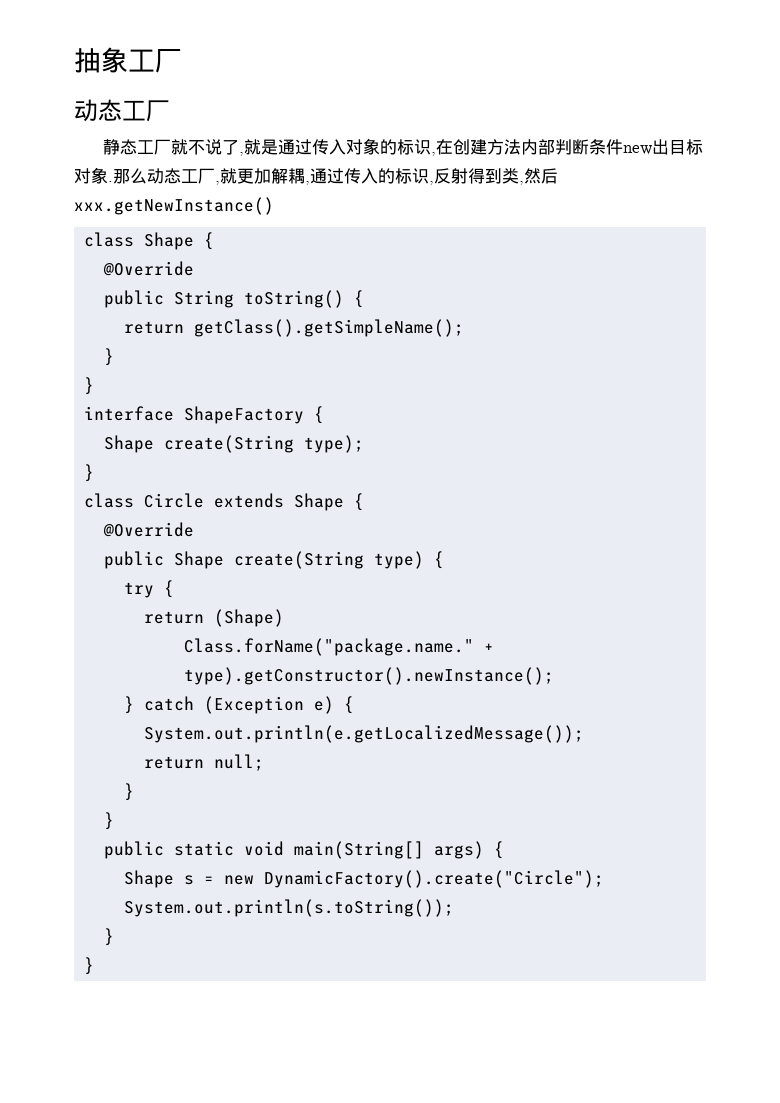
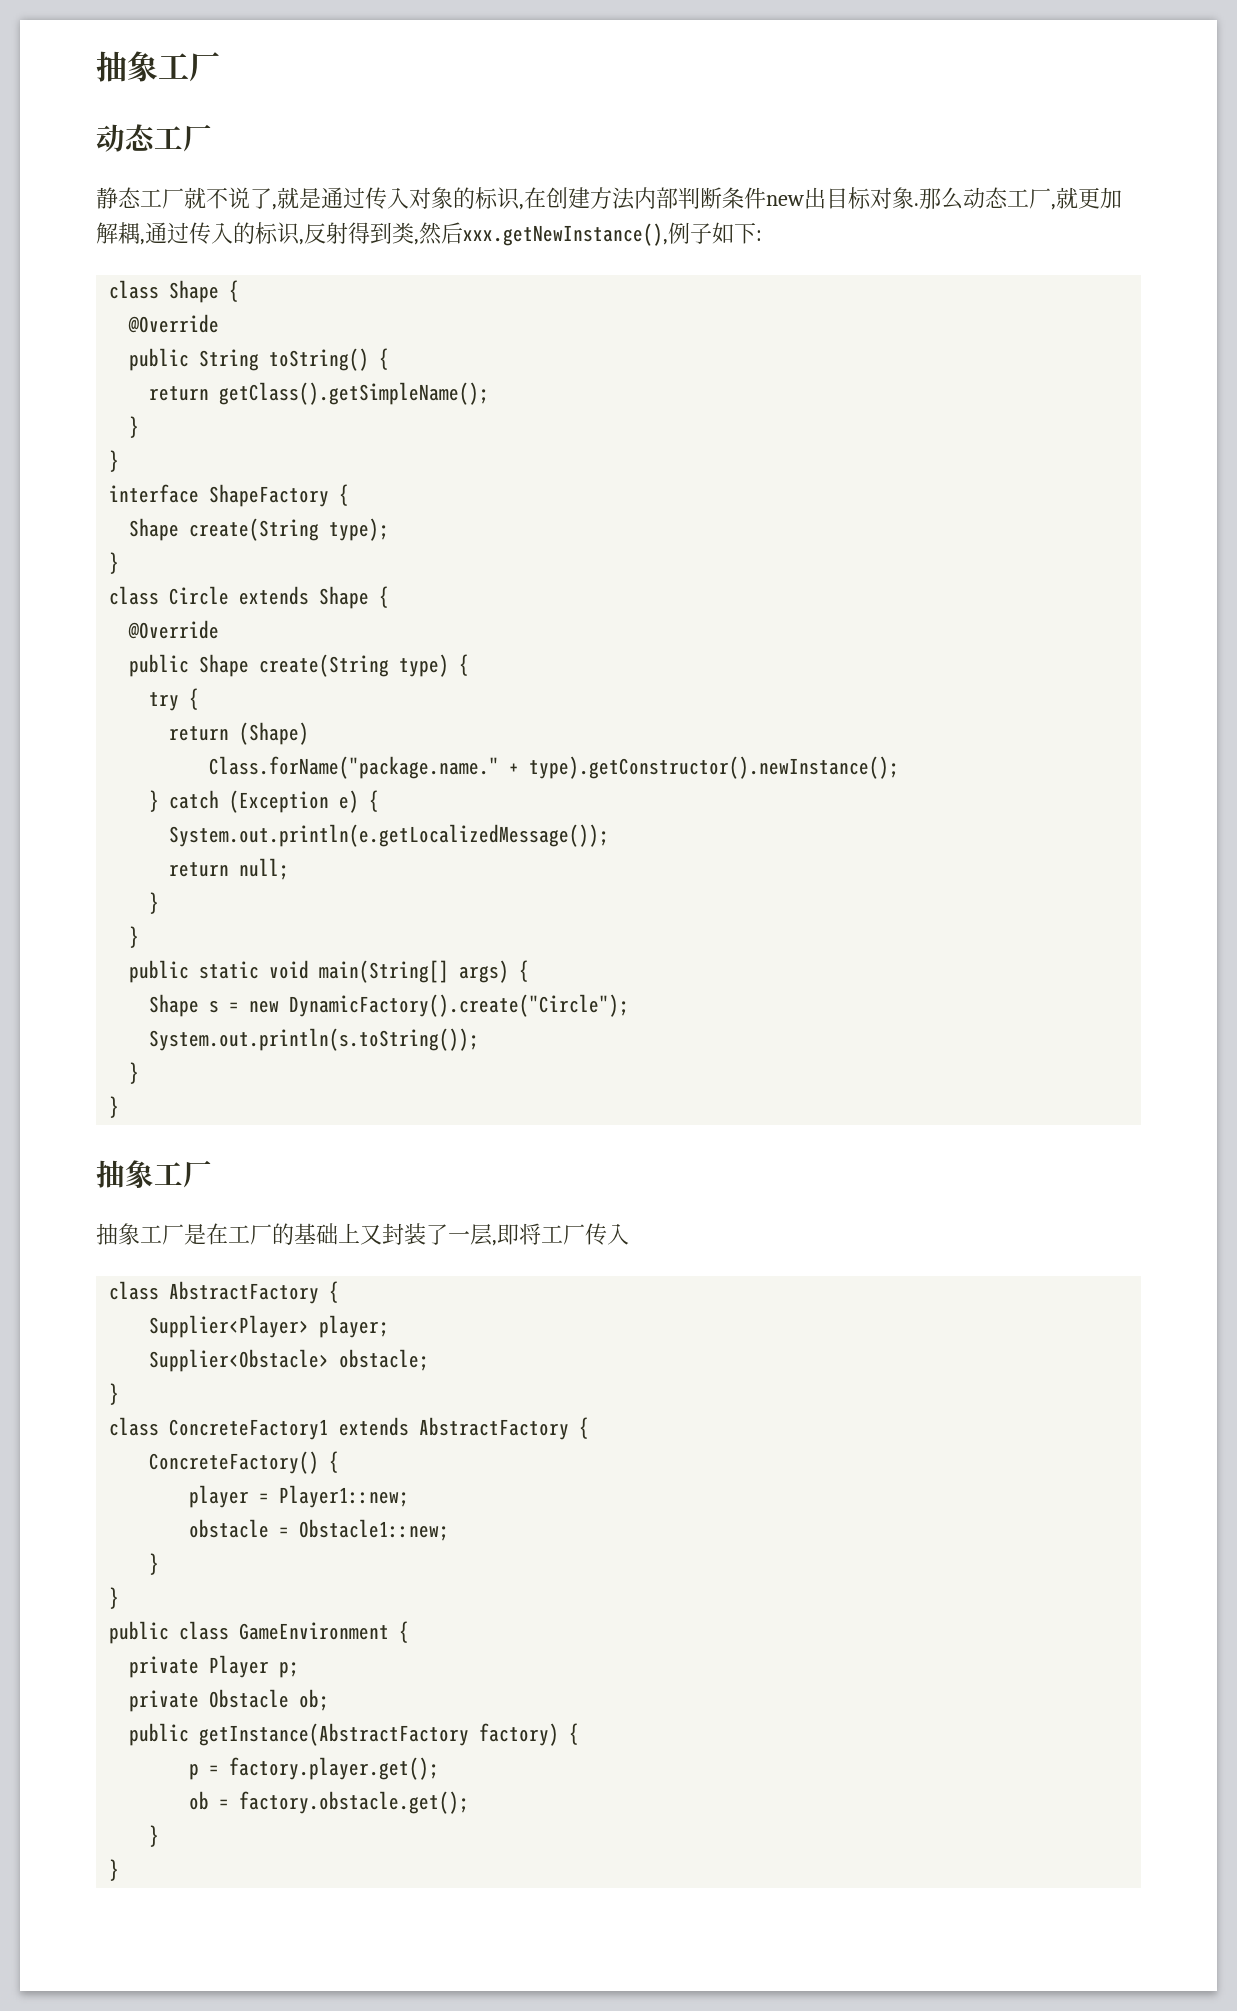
[74,197,274,215] xxx.getNewInstance() -> [463,222,762,246] xxx.getNewInstance(),例子如下:
(95, 966) none -> [96,1160,212,1188] [96,1223,629,1246] [109,1281,340,1304] [149,1315,390,1338] [149,1349,430,1372] [109,1383,120,1405] [109,1417,590,1440] [149,1451,340,1474] [189,1485,410,1508] [189,1519,450,1541] [149,1553,160,1575] [109,1587,120,1609] [109,1621,410,1644] [129,1655,300,1678] [129,1689,330,1712] [129,1723,580,1746] [189,1757,440,1780] [189,1791,470,1814] [149,1825,160,1847] [109,1859,120,1881] // 抽象工厂 // 抽象工厂是在工厂的基础上又封装了一层,即将工厂传入 // class AbstractFactory { // Supplier<Player> player; // Supplier<Obstacle> obstacle; // } // class ConcreteFactory1 extends AbstractFactory { // ConcreteFactory() { // player = Player1::new; // obstacle = Obstacle1::new; // } // } // public class GameEnvironment { // private Player p; // private Obstacle ob; // public getInstance(AbstractFactory factory) { // p = factory.player.get(); // ob = factory.obstacle.get(); // } // }

